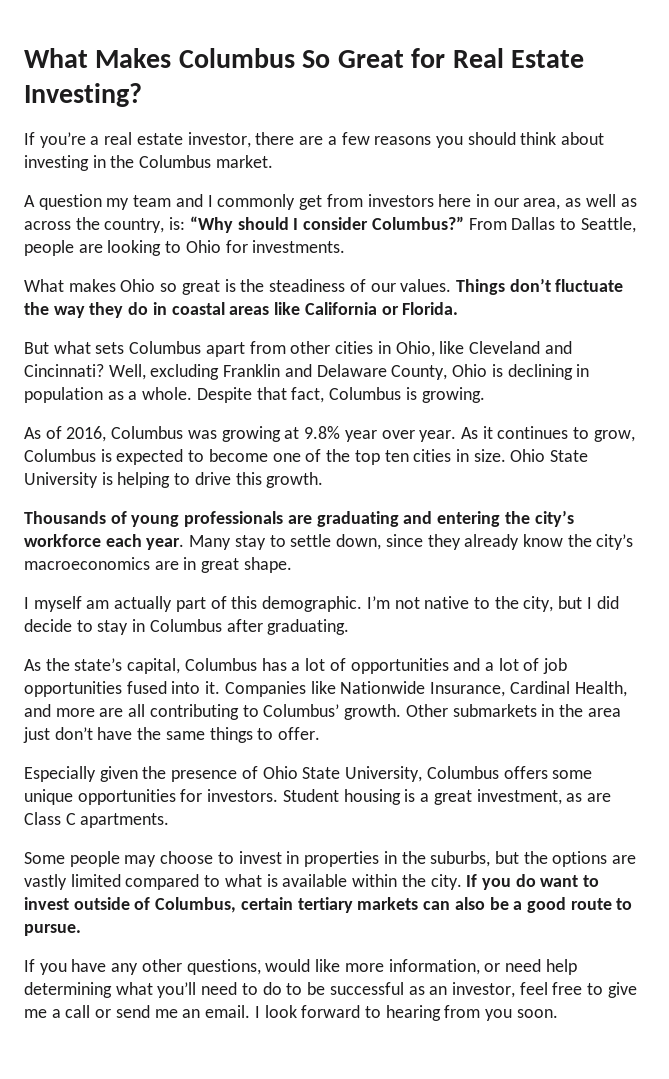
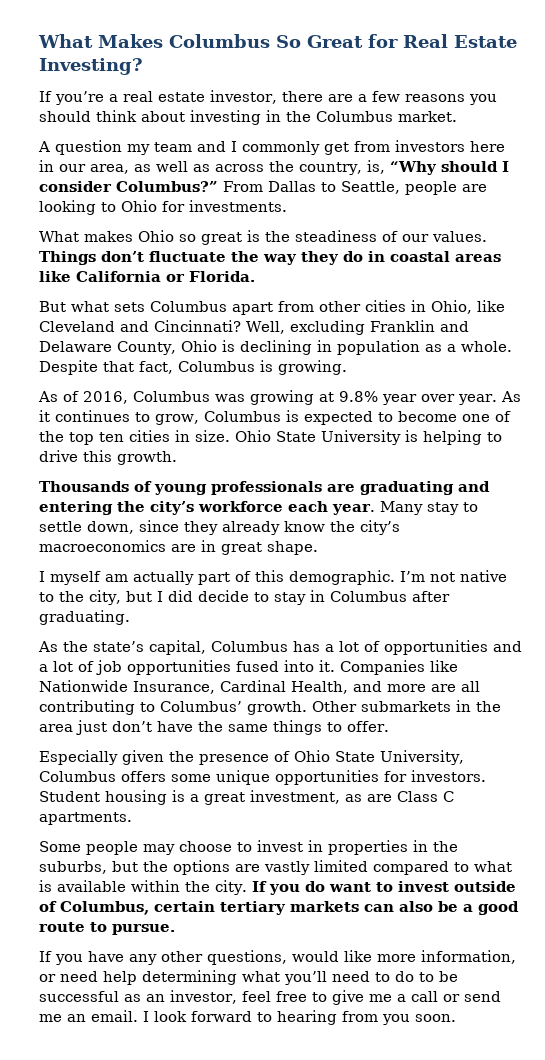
[169,217,186,230] is: -> [366,160,385,174] is,

